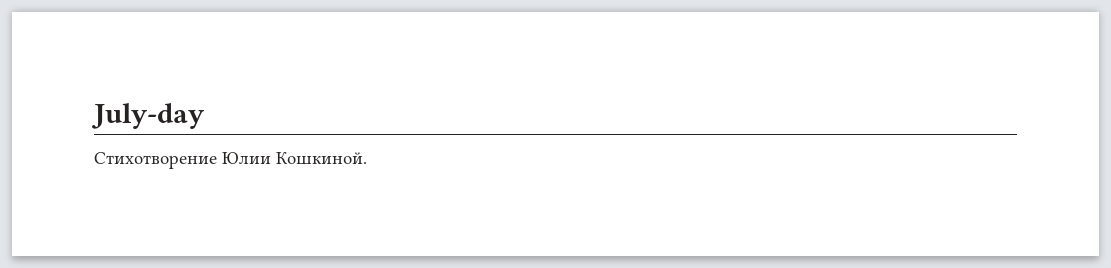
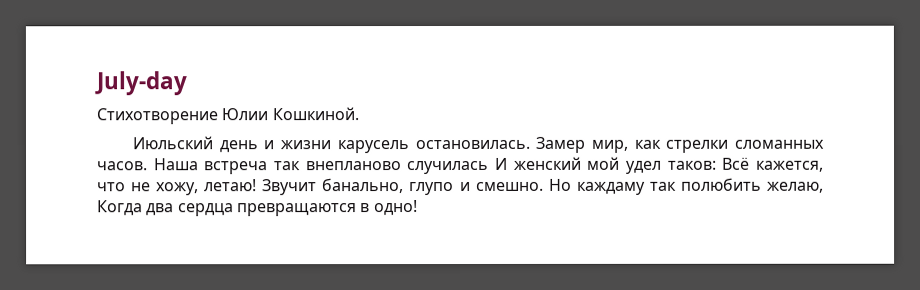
(367, 158) none -> [132,136,826,154] [97,156,824,175] [97,177,825,196] [97,200,418,217] // Июльский день и жизни карусель остановилась. Замер мир, как стрелки сломанных часов. Наша встреча так внепланово случилась И женский мой удел таков: Всё кажется, что не хожу, летаю! Звучит банально, глупо и смешно. Но каждаму так полюбить желаю, Когда два сердца превращаются в одно!

